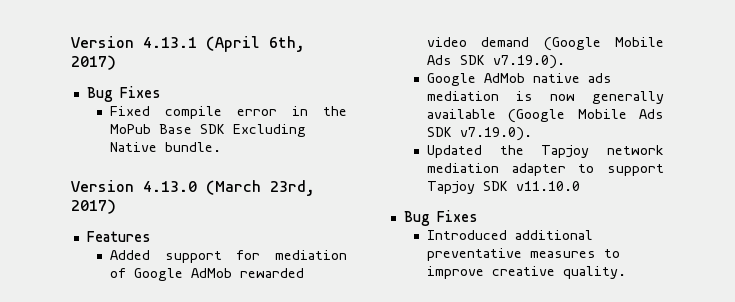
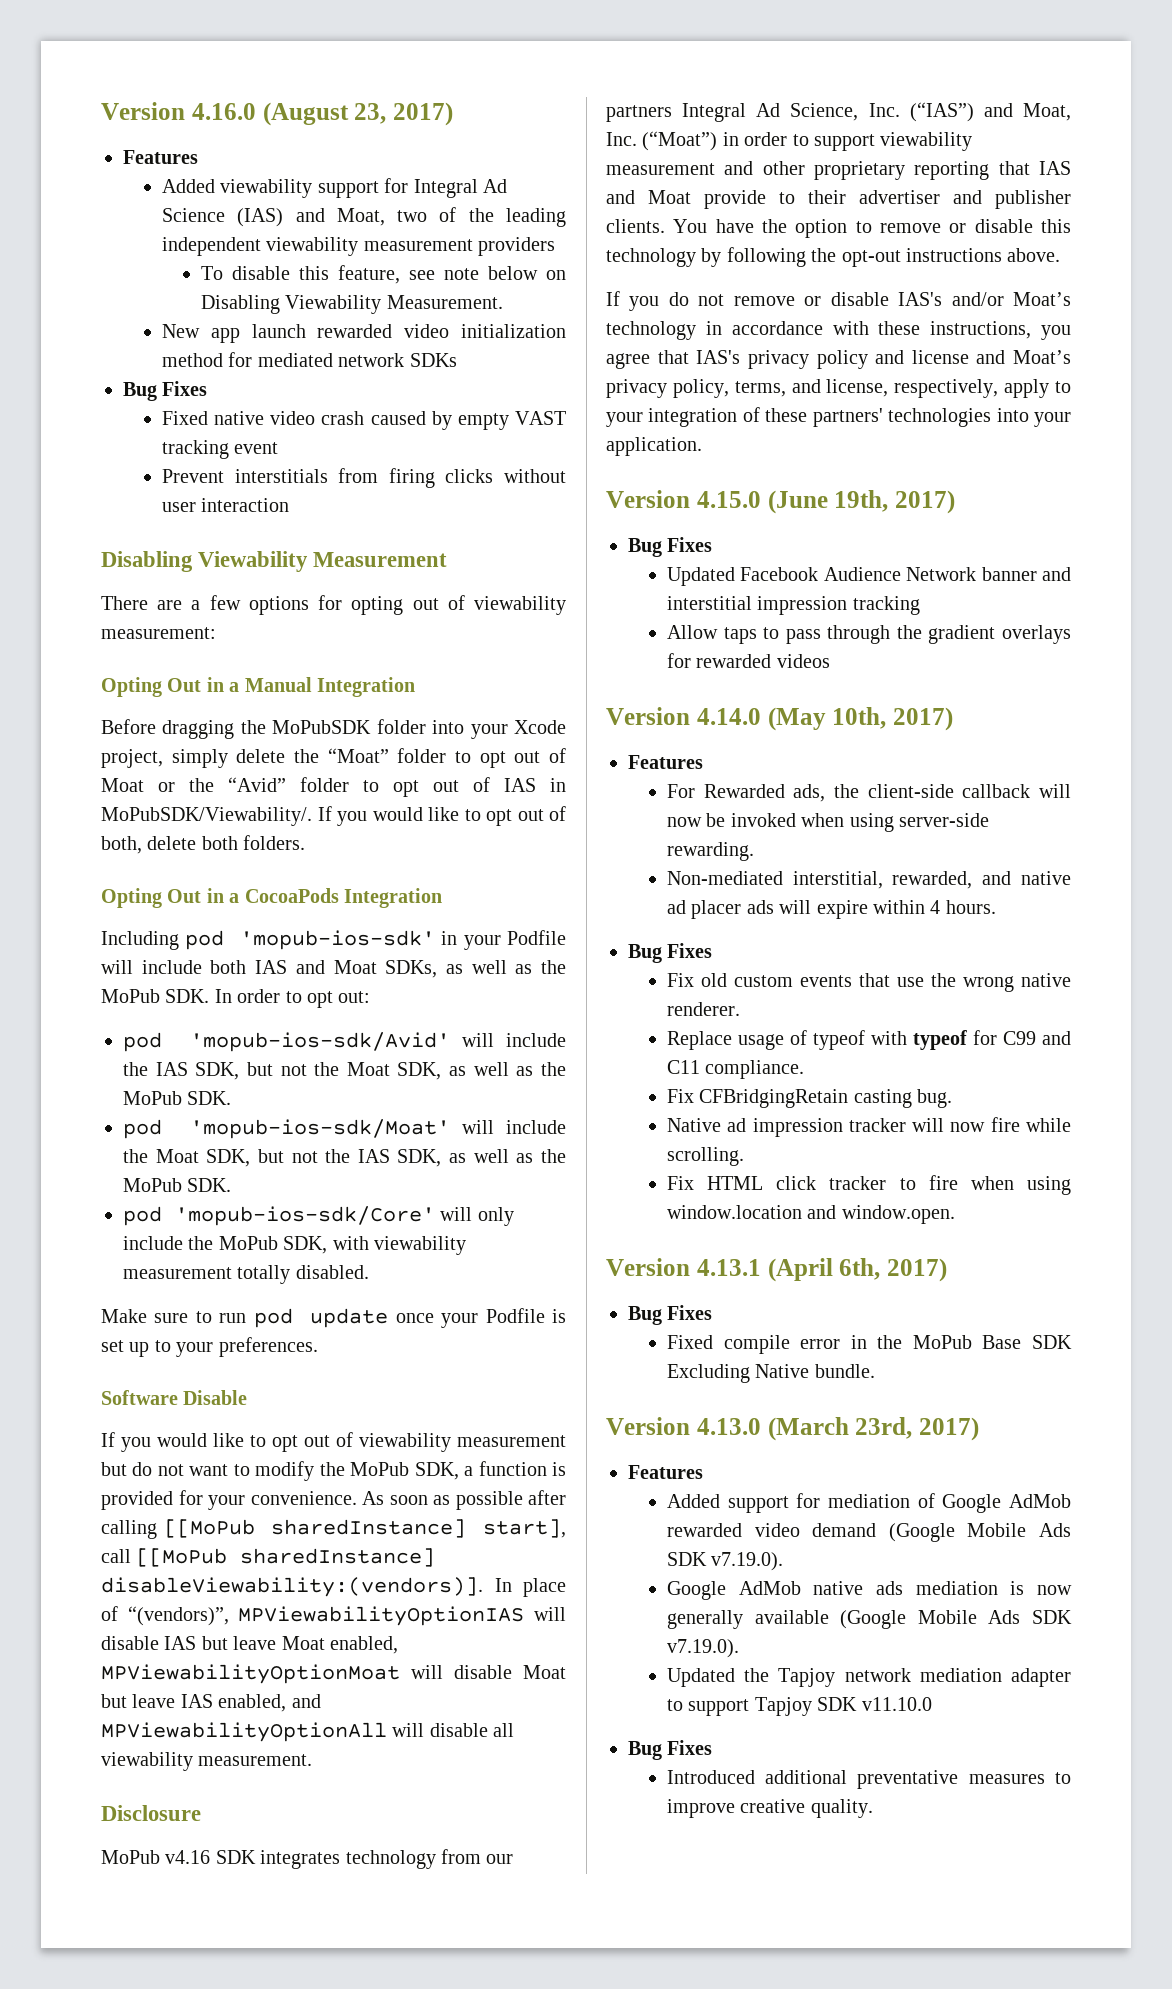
[71,36,134,48] Version -> [101,102,453,126] [123,150,198,164] [161,178,507,198] [161,207,566,227] [161,237,556,256] [200,265,566,284] [200,295,503,314] [161,324,566,343] [161,352,457,367] [123,381,208,401] [161,411,566,430] [161,440,279,459] [161,468,567,488] [161,498,290,512] [101,551,448,572] [101,595,566,615] [101,627,216,639] [101,677,415,697] [101,719,566,739] [101,748,566,768] [101,777,566,797] [101,806,566,826] [101,835,306,854] [101,888,442,908] [101,930,566,950] [101,960,566,978] [101,989,371,1008] [123,1032,566,1052] [123,1062,566,1080] [123,1091,232,1105] [123,1119,566,1139] [123,1149,566,1167] [123,1178,232,1192] [123,1206,514,1226] [123,1236,466,1255] [123,1265,369,1284] [101,1308,566,1328] [101,1337,318,1357] [101,1390,248,1405] [101,1432,566,1452] [101,1461,566,1481] [101,1490,566,1510] [101,1519,566,1539] [101,1548,436,1567] [101,1577,566,1597] [101,1606,566,1626] [101,1636,398,1654] [101,1664,566,1684] [101,1694,321,1712] [101,1722,515,1742] [101,1752,313,1771] [101,1805,201,1821] [101,1849,514,1869] [606,102,1071,122] [606,131,973,151] [606,161,1071,180] [606,190,1071,209] [606,219,1071,238] [606,247,1061,267] [606,291,1071,311] [606,321,1071,340] [606,350,1071,369] [606,379,1071,398] [606,407,1071,427] [606,437,702,456] [606,490,955,514] [628,537,713,557] [666,567,1071,586] [666,596,920,615] [666,625,1071,644] [666,653,830,668] [606,707,953,731] [628,755,703,769] [666,784,1071,802] [666,813,989,832] [666,842,754,861] [666,871,1071,889] [666,900,996,919] [628,943,713,963] [666,973,1071,992] [666,1002,740,1016] [666,1030,1071,1050] [666,1060,805,1079] [666,1089,953,1108] [666,1117,1071,1137] [666,1147,744,1166] [666,1175,1071,1195] [666,1205,955,1224] [606,1258,690,1276] Version 4.16.0 (August 23, 2017) // Features // Added viewability support for Integral Ad Science (IAS) and Moat, two of the leading independent viewability measurement providers // To disable this feature, see note below on Disabling Viewability Measurement. // New app launch rewarded video initialization method for mediated network SDKs // Bug Fixes // Fixed native video crash caused by empty VAST tracking event // Prevent interstitials from firing clicks without user interaction // Disabling Viewability Measurement // There are a few options for opting out of viewability measurement: // Opting Out in a Manual Integration // Before dragging the MoPubSDK folder into your Xcode project, simply delete the “Moat” folder to opt out of Moat or the “Avid” folder to opt out of IAS in MoPubSDK/Viewability/. If you would like to opt out of both, delete both folders. // Opting Out in a CocoaPods Integration // Including pod 'mopub-ios-sdk' in your Podfile will include both IAS and Moat SDKs, as well as the MoPub SDK. In order to opt out: // pod 'mopub-ios-sdk/Avid' will include the IAS SDK, but not the Moat SDK, as well as the MoPub SDK. // pod 'mopub-ios-sdk/Moat' will include the Moat SDK, but not the IAS SDK, as well as the MoPub SDK. // pod 'mopub-ios-sdk/Core' will only include the MoPub SDK, with viewability measurement totally disabled. // Make sure to run pod update once your Podfile is set up to your preferences. // Software Disable // If you would like to opt out of viewability measurement but do not want to modify the MoPub SDK, a function is provided for your convenience. As soon as possible after calling [[MoPub sharedInstance] start], call [[MoPub sharedInstance] disableViewability:(vendors)]. In place of “(vendors)”, MPViewabilityOptionIAS will disable IAS but leave Moat enabled, MPViewabilityOptionMoat will disable Moat but leave IAS enabled, and MPViewabilityOptionAll will disable all viewability measurement. // Disclosure // MoPub v4.16 SDK integrates technology from our partners Integral Ad Science, Inc. (“IAS”) and Moat, Inc. (“Moat”) in order to support viewability measurement and other proprietary reporting that IAS and Moat provide to their advertiser and publisher clients. You have the option to remove or disable this technology by following the opt-out instructions above. // If you do not remove or disable IAS's and/or Moat’s technology in accordance with these instructions, you agree that IAS's privacy policy and license and Moat’s privacy policy, terms, and license, respectively, apply to your integration of these partners' technologies into your application. // Version 4.15.0 (June 19th, 2017) // Bug Fixes // Updated Facebook Audience Network banner and interstitial impression tracking // Allow taps to pass through the gradient overlays for rewarded videos // Version 4.14.0 (May 10th, 2017) // Features // For Rewarded ads, the client-side callback will now be invoked when using server-side rewarding. // Non-mediated interstitial, rewarded, and native ad placer ads will expire within 4 hours. // Bug Fixes // Fix old custom events that use the wrong native renderer. // Replace usage of typeof with typeof for C99 and C11 compliance. // Fix CFBridgingRetain casting bug. // Native ad impression tracker will now fire while scrolling. // Fix HTML click tracker to fire when using window.location and window.open. // Version

